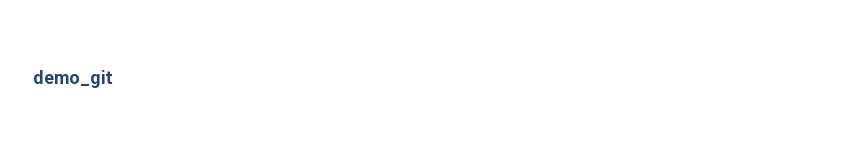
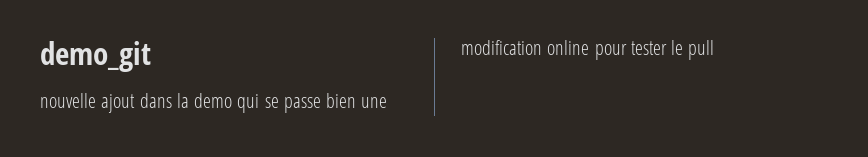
(113, 79) none -> [40,93,388,113] [461,40,715,60] // nouvelle ajout dans la demo qui se passe bien une modification online pour tester le pull

